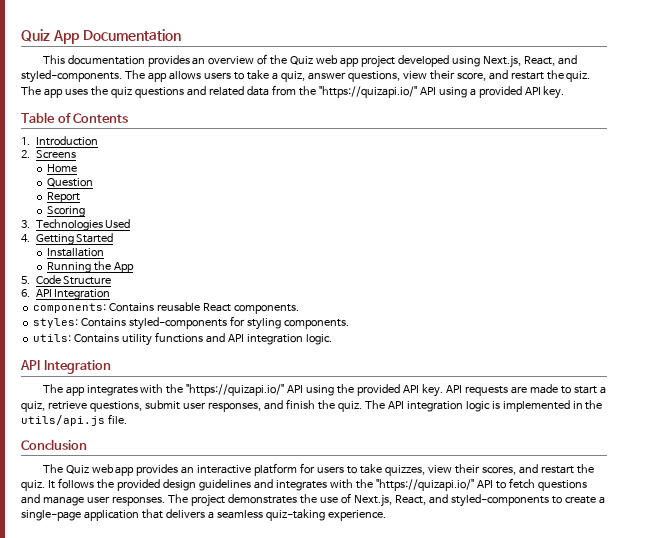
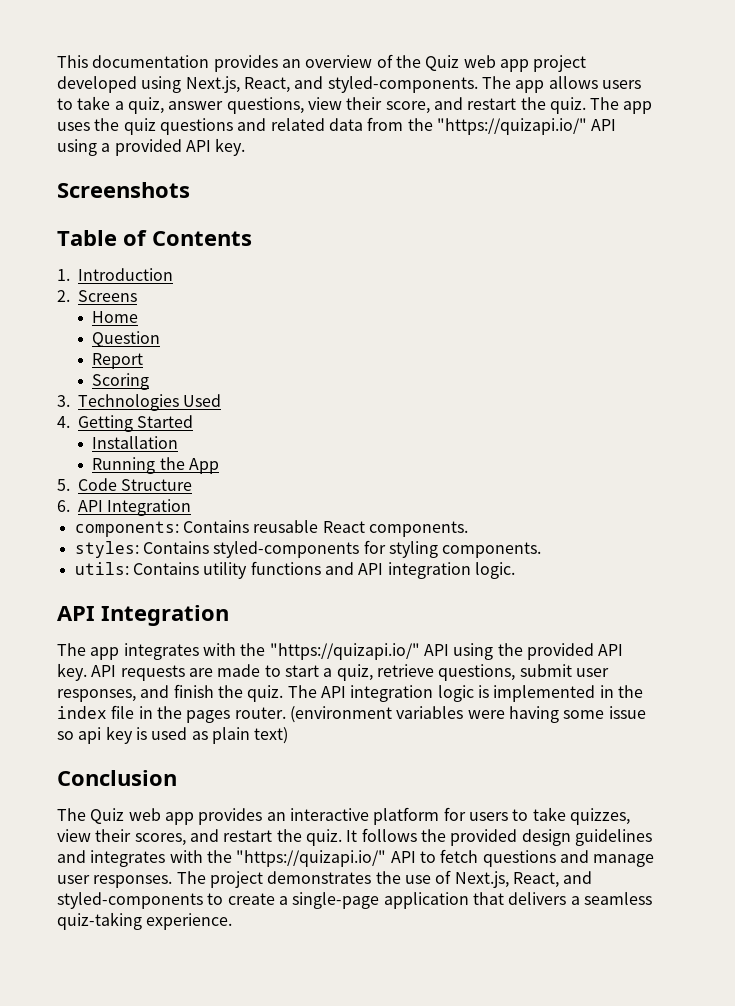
[21,29,181,44] Quiz App Documentation // -> (57, 61) none
(565, 92) none -> [57,182,190,198] // Screenshots
[21,414,127,426] utils/api.js file. -> [57,705,646,723] [57,726,289,744] index file in the pages router. (environment variables were having some issue so api key is used as plain text)

